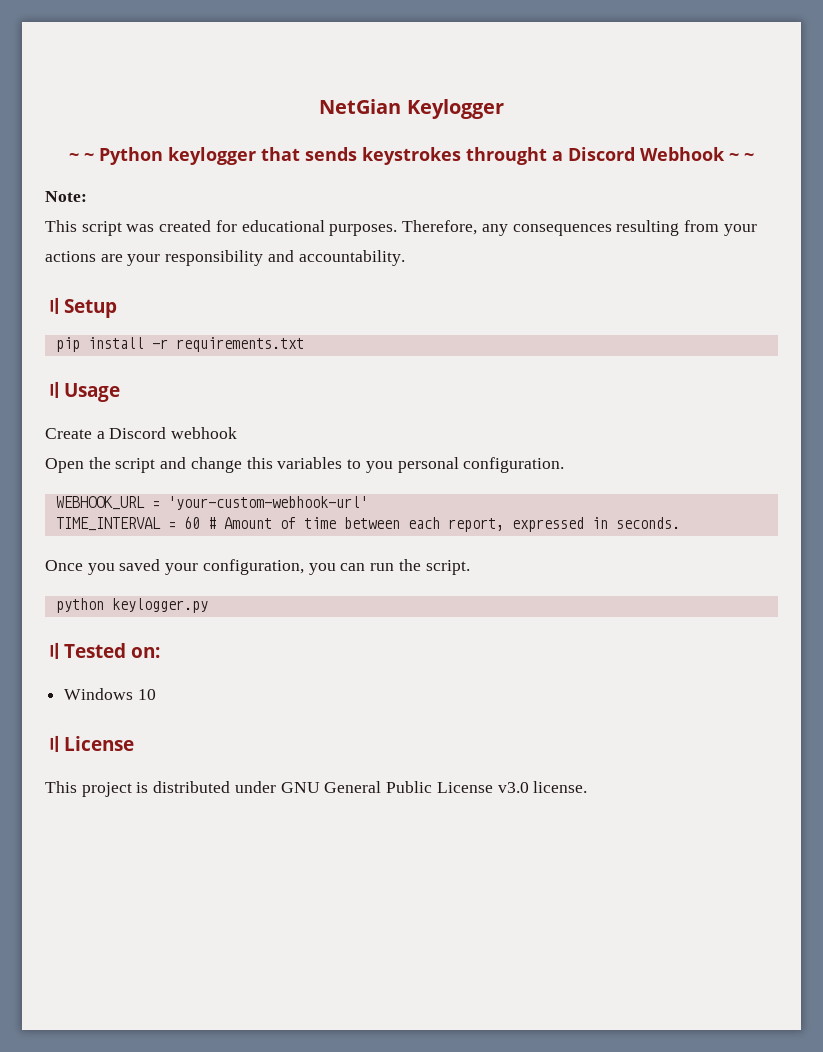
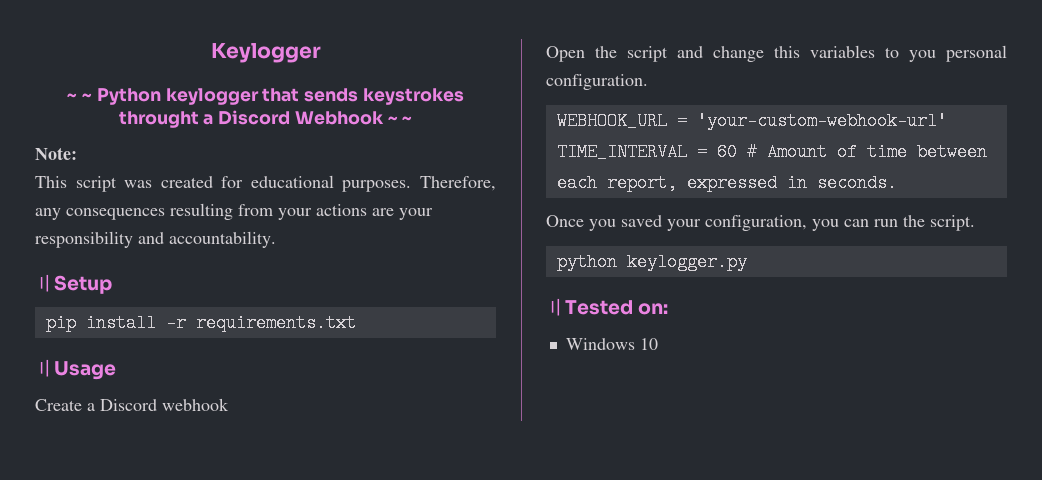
[319,99,402,114] NetGian -> (210, 53) none
[45,735,134,752] [45,781,588,797] // 〢License // This project is distributed under GNU General Public License v3.0 license. -> (658, 344) none

